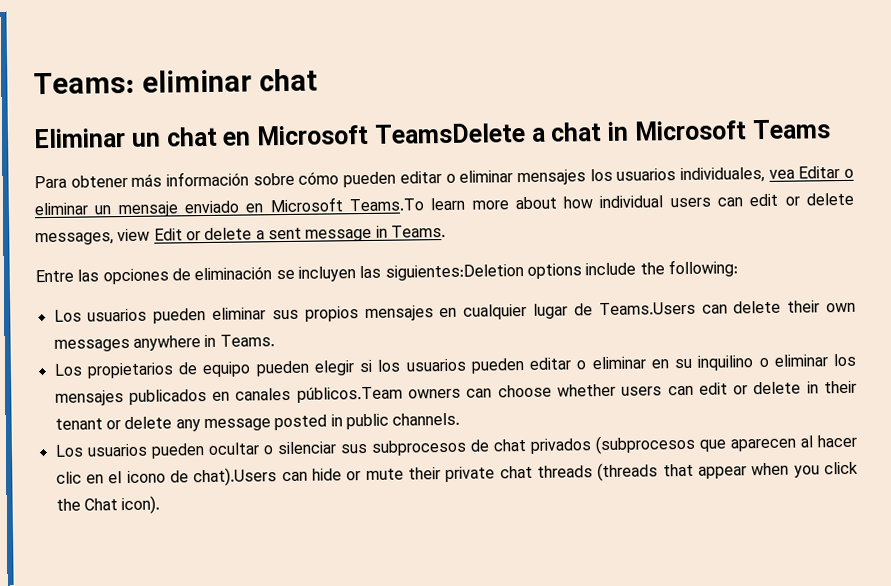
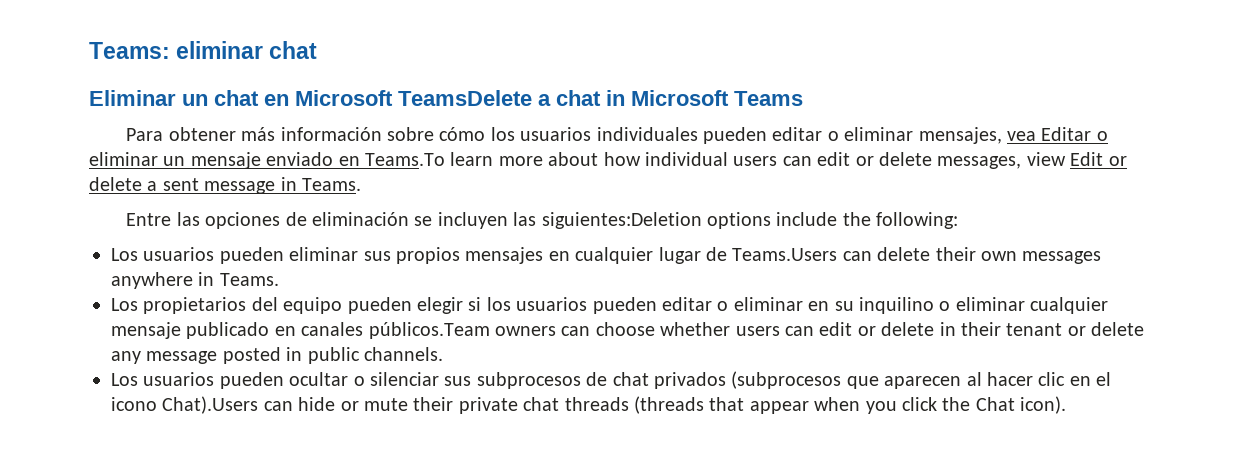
[343,166,765,188] pueden editar o eliminar mensajes los usuarios individuales, -> [490,127,1002,144] los usuarios individuales pueden editar o eliminar mensajes,
[269,197,343,213] Microsoft -> (360, 161) none
[178,362,198,375] de -> [251,297,278,311] del
[832,353,856,367] [54,389,207,406] los mensajes publicados -> [1030,297,1109,314] [111,322,270,339] cualquier mensaje publicado
[169,467,278,487] de chat).Users -> [162,396,259,414] Chat).Users

